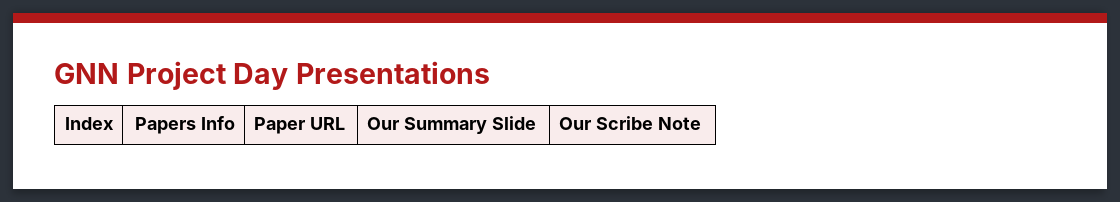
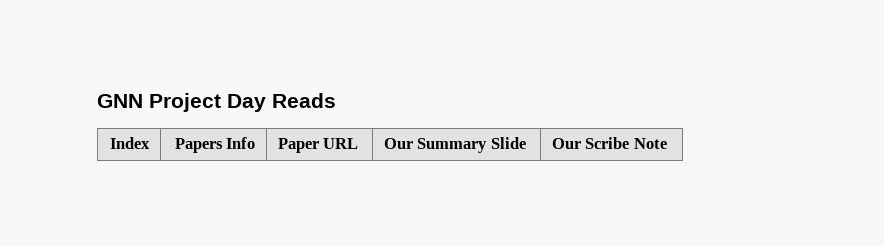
[296,61,491,84] Presentations -> [272,93,336,108] Reads

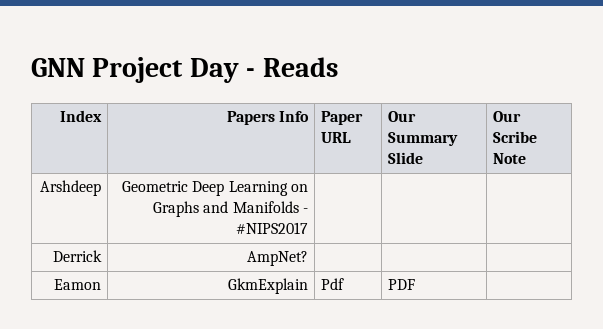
(266, 103) none -> [246,68,256,77] -
(667, 143) none -> [39,180,101,196] [121,181,308,196] [152,201,308,217] [235,222,308,234] [52,250,102,262] [246,251,308,266] [53,279,101,290] [227,278,308,294] [321,278,345,290] [388,279,416,290] // Arshdeep | Geometric Deep Learning on Graphs and Manifolds - #NIPS2017 | | | // Derrick | AmpNet? | | | // Eamon | GkmExplain | Pdf | PDF |

